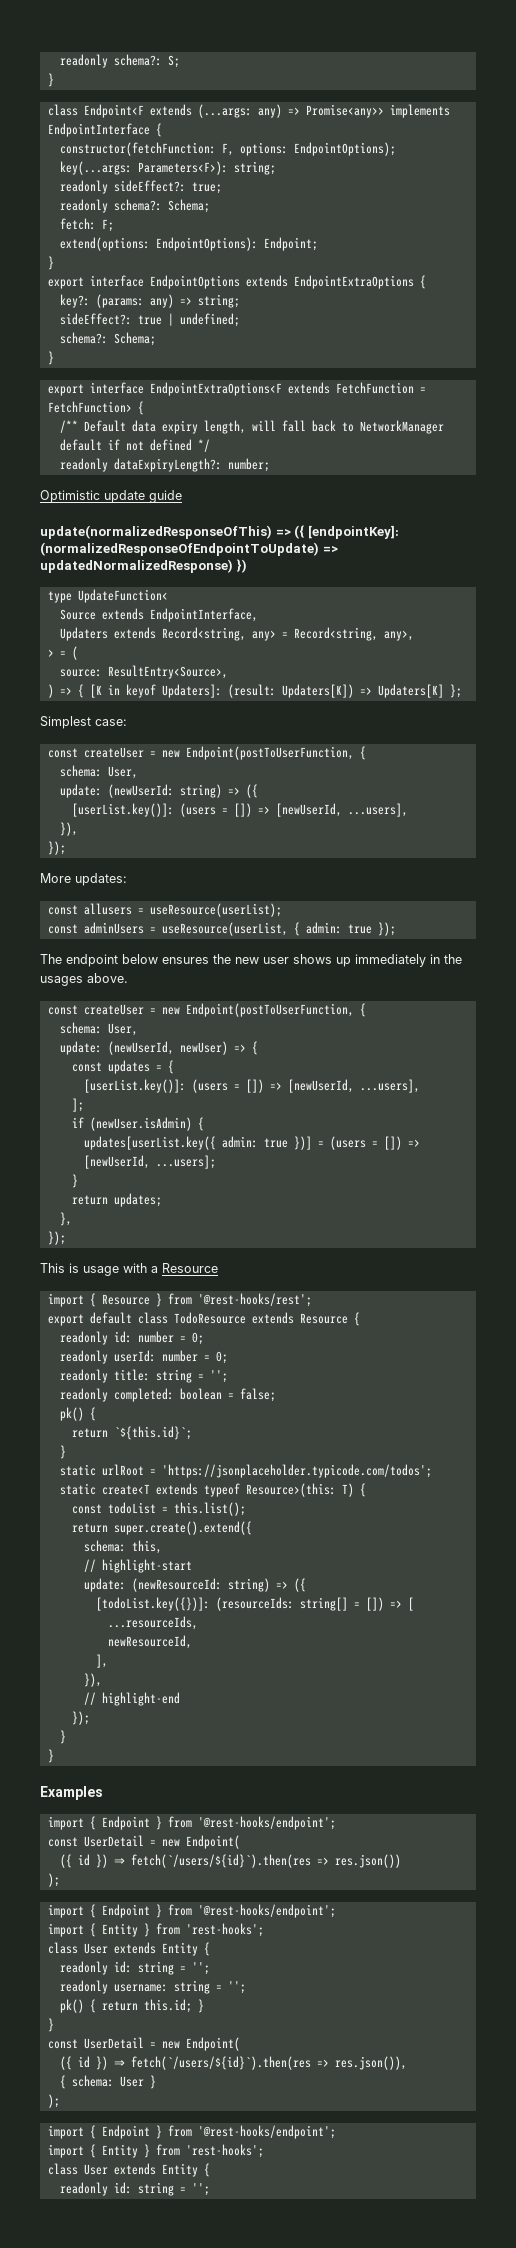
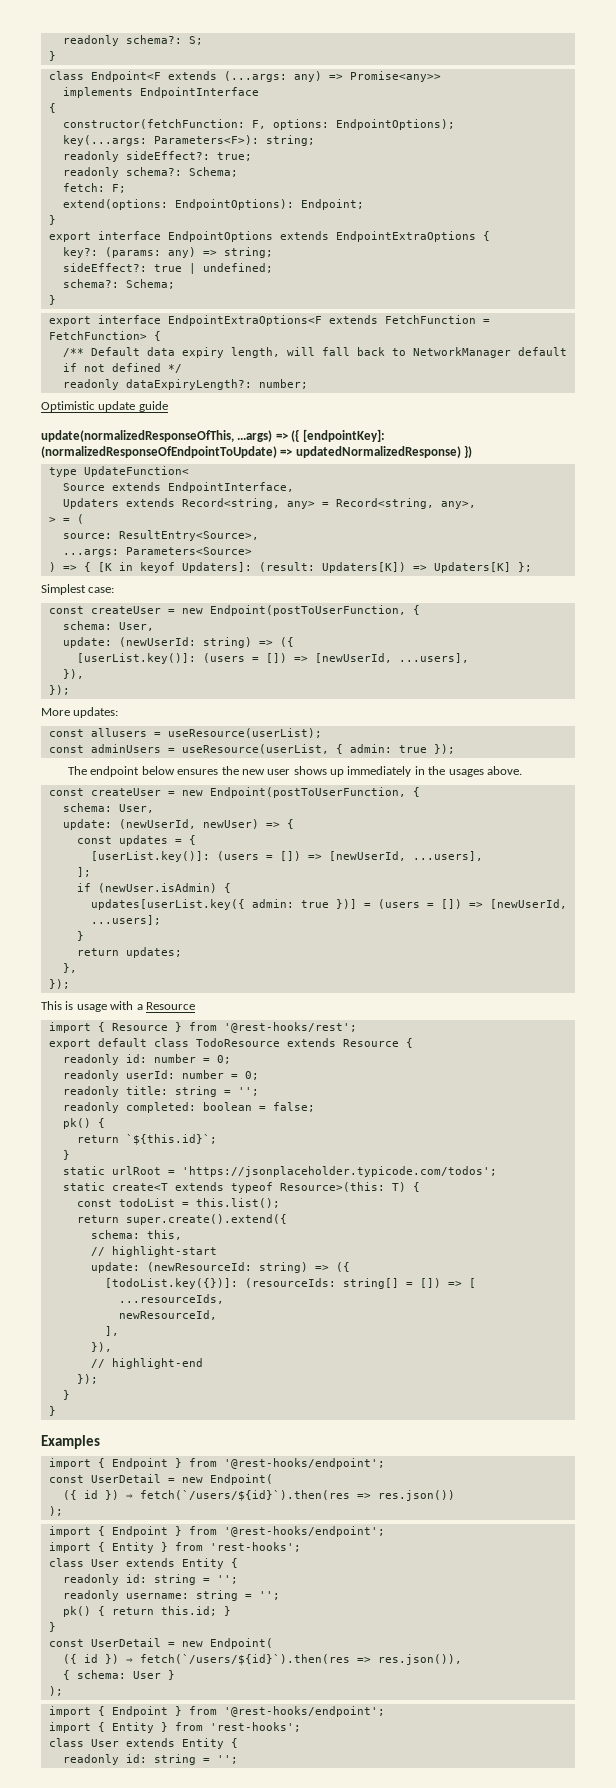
(384, 111) none -> (441, 76) //
(150, 130) none -> (259, 92) //
[40,525,272,539] update(normalizedResponseOfThis) -> [41,430,273,442] update(normalizedResponseOfThis, ...args)
(228, 672) none -> [62,547,252,557] // ...args: Parameters<Source>

